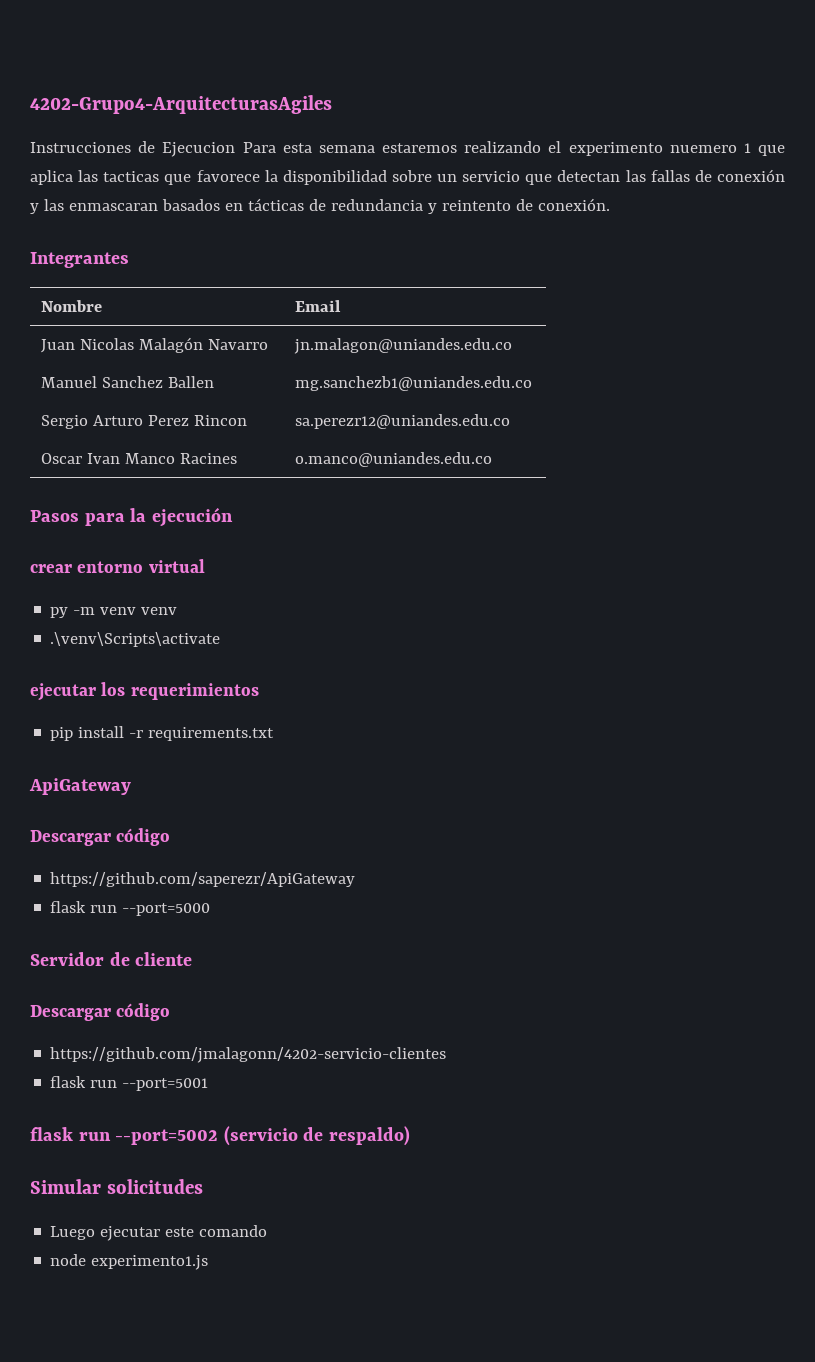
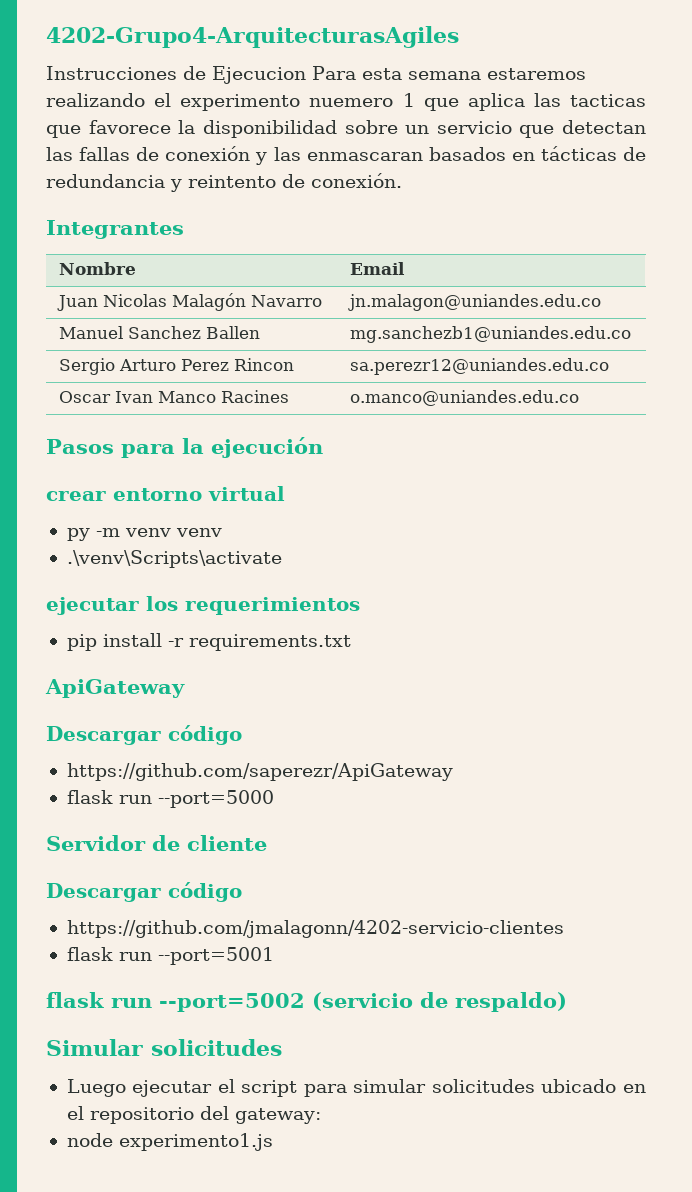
[165,1225,268,1237] este comando -> [217,1079,646,1097] [66,1106,321,1124] el script para simular solicitudes ubicado en el repositorio del gateway:

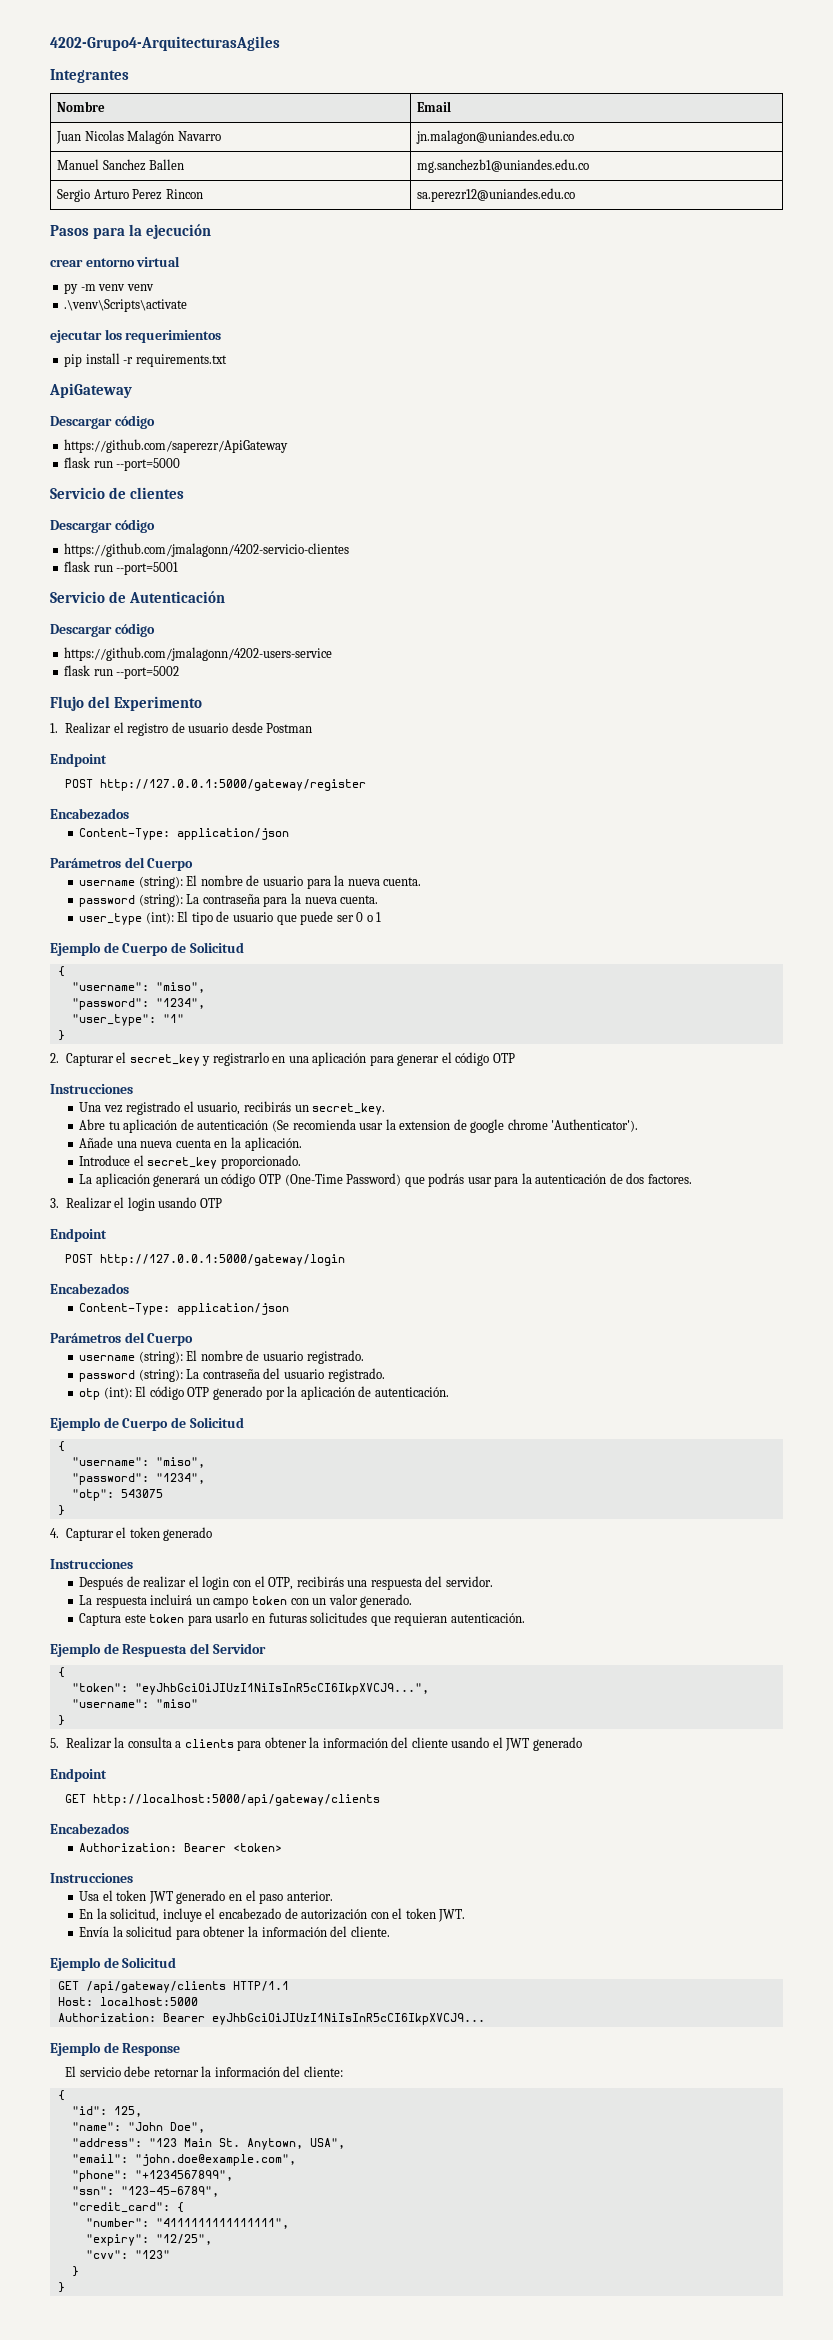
[46,66,586,84] [46,93,646,111] [46,120,646,138] [46,146,647,165] [46,173,402,192] // Instrucciones de Ejecucion Para esta semana estaremos realizando el experimento nuemero 1 que aplica las tacticas que favorece la disponibilidad sobre un servicio que detectan las fallas de conexión y las enmascaran basados en tácticas de redundancia y reintento de conexión. -> (280, 43) none
[58,390,289,403] [349,390,579,406] // Oscar Ivan Manco Racines | o.manco@uniandes.edu.co -> (576, 195) none
[46,835,267,851] Servidor de cliente -> [50,487,184,499] Servicio de clientes
[46,992,567,1012] [46,1039,282,1056] [66,1079,646,1097] [66,1106,321,1124] [66,1133,273,1151] flask run --port=5002 (servicio de respaldo) // Simular solicitudes // Luego ejecutar el script para simular solicitudes ubicado en el repositorio del gateway: // node experimento1.js -> [50,591,225,603] [50,623,155,637] [64,647,333,661] [64,665,180,679] [50,696,203,711] [50,722,313,736] [50,753,107,767] [65,779,367,791] [50,808,129,819] [79,828,290,840] [50,857,194,871] [79,875,422,889] [79,893,379,907] [79,911,382,925] [50,942,244,956] [57,966,65,977] [71,982,205,993] [71,998,205,1010] [71,1014,184,1026] [57,1030,65,1041] [50,1052,515,1066] [50,1084,133,1094] [79,1101,386,1115] [79,1119,639,1133] [79,1137,302,1151] [79,1155,301,1169] [79,1173,692,1187] [50,1197,222,1211] [50,1228,107,1242] [65,1254,346,1266] [50,1283,129,1294] [79,1303,290,1315] [50,1332,194,1346] [79,1350,364,1364] [79,1368,385,1382] [79,1386,449,1400] [50,1417,244,1431] [57,1441,65,1452] [71,1457,205,1468] [71,1473,205,1485] [71,1489,163,1501] [57,1505,65,1516] [50,1527,213,1541] [50,1559,133,1569] [79,1576,493,1590] [79,1594,413,1608] [79,1612,525,1626] [50,1643,266,1657] [57,1667,65,1678] [71,1683,429,1695] [71,1699,198,1708] [57,1715,65,1726] [50,1737,582,1751] [50,1768,107,1782] [65,1794,381,1806] [50,1823,129,1834] [79,1843,283,1852] [50,1873,133,1883] [79,1890,333,1904] [79,1908,466,1922] [79,1926,390,1940] [50,1957,177,1971] [57,1981,289,1993] [57,1997,198,2006] [57,2013,485,2025] [50,2042,181,2056] [65,2066,343,2077] [57,2090,65,2101] [71,2106,142,2117] [71,2122,205,2133] [71,2138,345,2150] [71,2154,296,2166] [71,2170,233,2182] [71,2186,219,2197] [71,2202,184,2213] [85,2218,289,2229] [85,2234,212,2246] [85,2250,170,2259] [71,2266,79,2277] [57,2282,65,2293] Servicio de Autenticación // Descargar código // https://github.com/jmalagonn/4202-users-service // flask run --port=5002 // Flujo del Experimento // 1. Realizar el registro de usuario desde Postman // Endpoint // POST http://127.0.0.1:5000/gateway/register // Encabezados // Content-Type: application/json // Parámetros del Cuerpo // username (string): El nombre de usuario para la nueva cuenta. // password (string): La contraseña para la nueva cuenta. // user_type (int): El tipo de usuario que puede ser 0 o 1 // Ejemplo de Cuerpo de Solicitud // { // "username": "miso", // "password": "1234", // "user_type": "1" // } // 2. Capturar el secret_key y registrarlo en una aplicación para generar el código OTP // Instrucciones // Una vez registrado el usuario, recibirás un secret_key. // Abre tu aplicación de autenticación (Se recomienda usar la extension de google chrome 'Authenticator'). // Añade una nueva cuenta en la aplicación. // Introduce el secret_key proporcionado. // La aplicación generará un código OTP (One-Time Password) que podrás usar para la autenticación de dos factores. // 3. Realizar el login usando OTP // Endpoint // POST http://127.0.0.1:5000/gateway/login // Encabezados // Content-Type: application/json // Parámetros del Cuerpo // username (string): El nombre de usuario registrado. // password (string): La contraseña del usuario registrado. // otp (int): El código OTP generado por la aplicación de autenticación. // Ejemplo de Cuerpo de Solicitud // { // "username": "miso", // "password": "1234", // "otp": 543075 // } // 4. Capturar el token generado // Instrucciones // Después de realizar el login con el OTP, recibirás una respuesta del servidor. // La respuesta incluirá un campo token con un valor generado. // Captura este token para usarlo en futuras solicitudes que requieran autenticación. // Ejemplo de Respuesta del Servidor // { // "token": "eyJhbGciOiJIUzI1NiIsInR5cCI6IkpXVCJ9...", // "username": "miso" // } // 5. Realizar la consulta a clients para obtener la información del cliente usando el JWT generado // Endpoint // GET http://localhost:5000/api/gateway/clients // Encabezados // Authorization: Bearer <token> // Instrucciones // Usa el token JWT generado en el paso anterior. // En la solicitud, incluye el encabezado de autorización con el token JWT. // Envía la solicitud para obtener la información del cliente. // Ejemplo de Solicitud // GET /api/gateway/clients HTTP/1.1 // Host: localhost:5000 // Authorization: Bearer eyJhbGciOiJIUzI1NiIsInR5cCI6IkpXVCJ9... // Ejemplo de Response // El servicio debe retornar la información del cliente: // { // "id": 125, // "name": "John Doe", // "address": "123 Main St. Anytown, USA", // "email": "john.doe@example.com", // "phone": "+1234567899", // "ssn": "123-45-6789", // "credit_card": { // "number": "4111111111111111", // "expiry": "12/25", // "cvv": "123" // } // }

